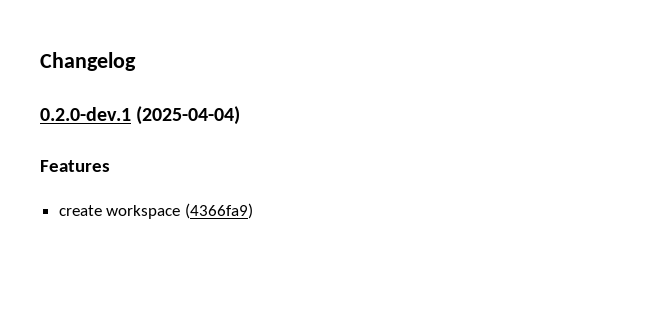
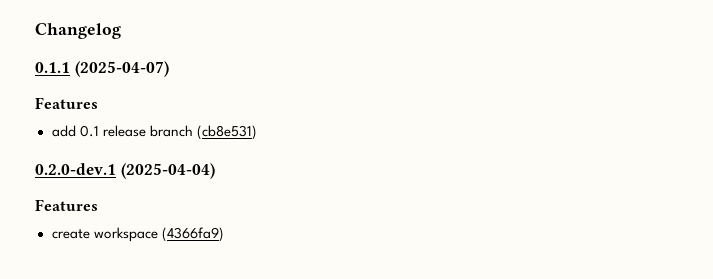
(136, 61) none -> [35,61,169,77] [35,97,98,109] [51,125,257,140] // 0.1.1 (2025-04-07) // Features // add 0.1 release branch (cb8e531)

